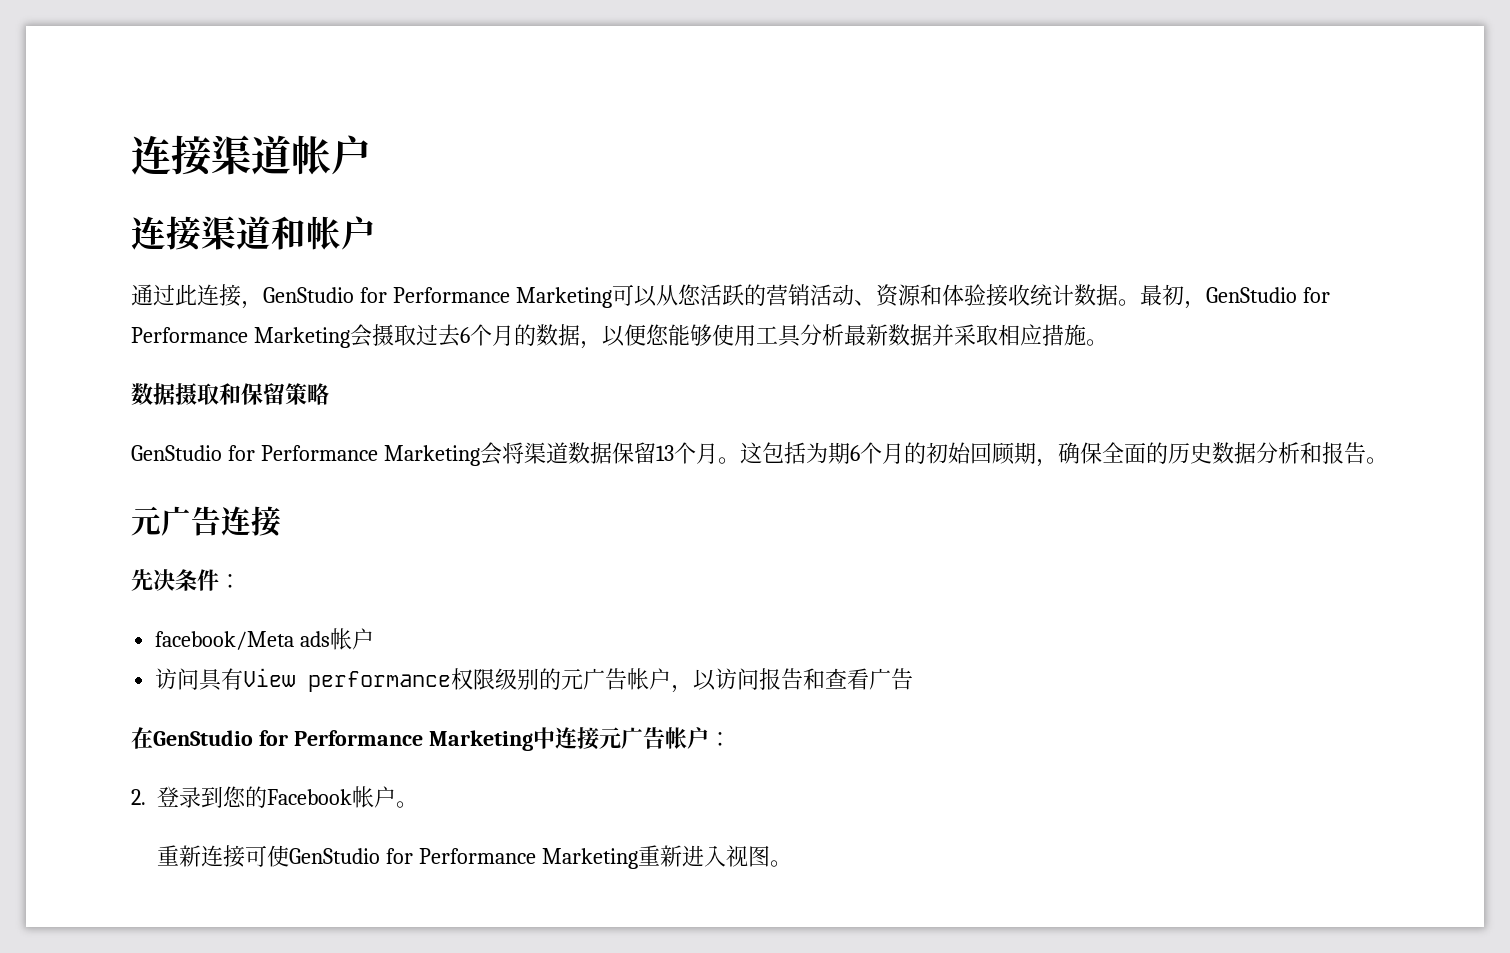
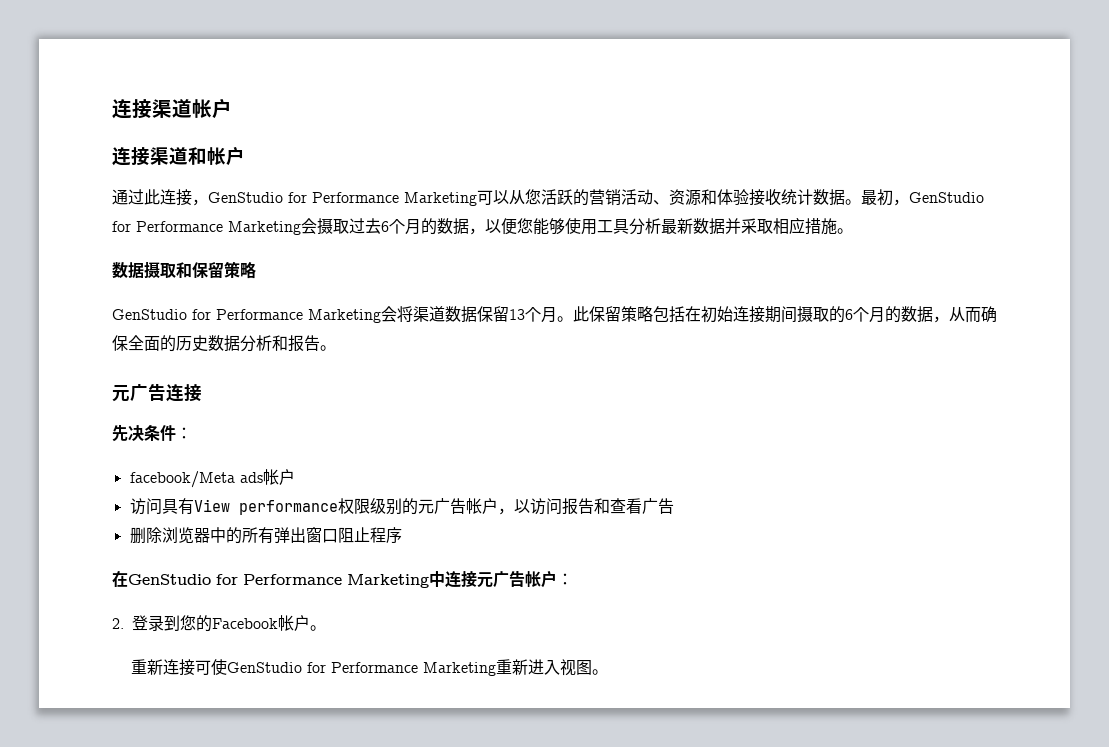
[739,442,1058,467] 这包括为期6个月的初始回顾期， -> [573,306,981,323] 此保留策略包括在初始连接期间摄取的6个月的数据，从而
(914, 679) none -> [129,527,402,544] // 删除浏览器中的所有弹出窗口阻止程序

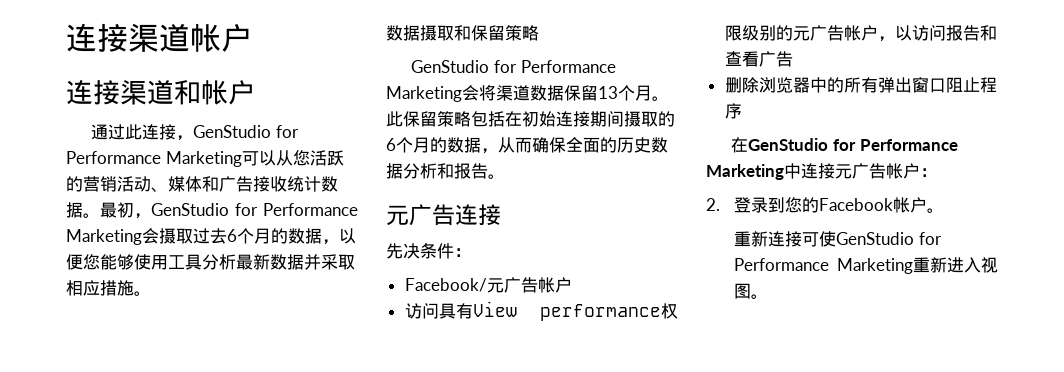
[669,189,749,206] 资源和体验 -> [168,176,253,192] 媒体和广告
[129,471,263,488] facebook/Meta ads -> [404,277,538,293] Facebook/元广告

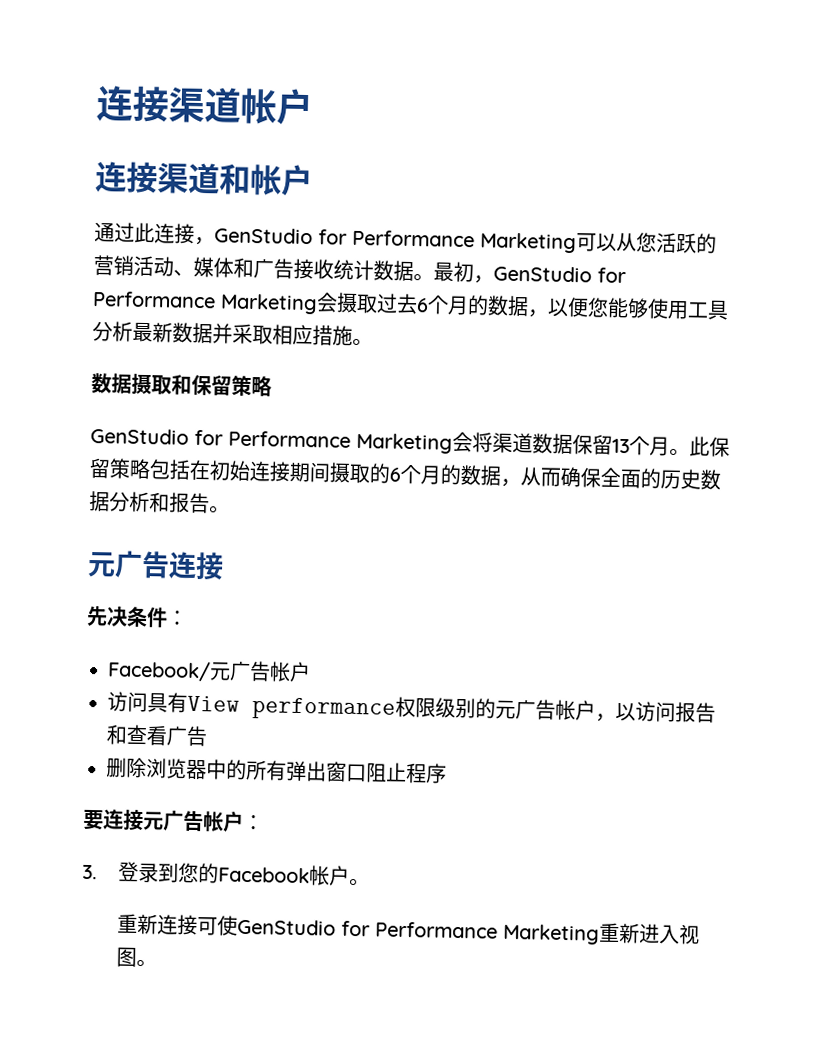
[731,137,958,153] [706,163,801,180] 在GenStudio for Performance Marketing中 -> [83,808,104,831] 要
[706,198,720,211] 2. -> [82,864,97,880] 3.

